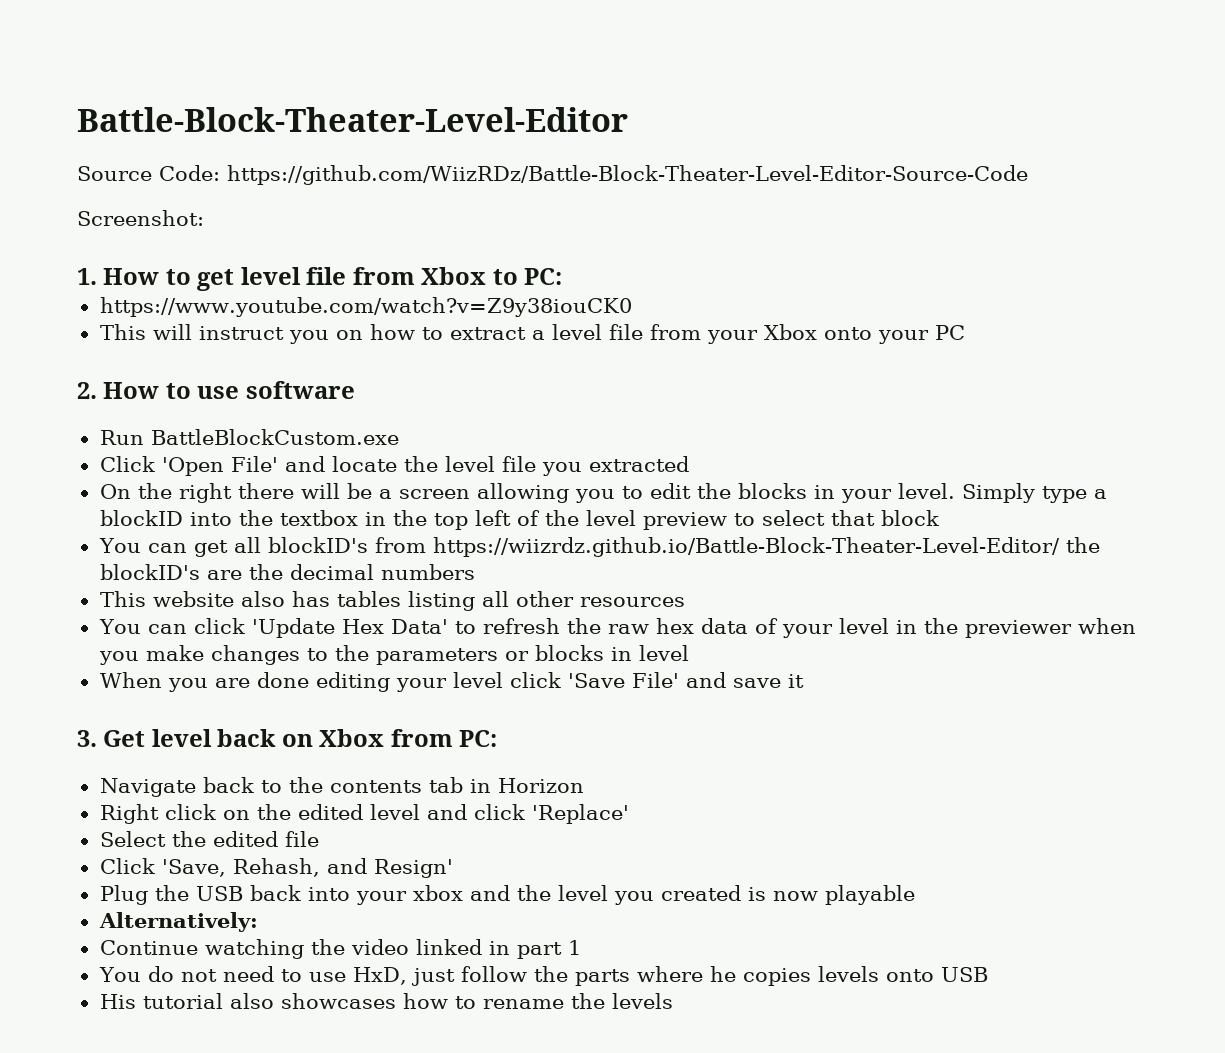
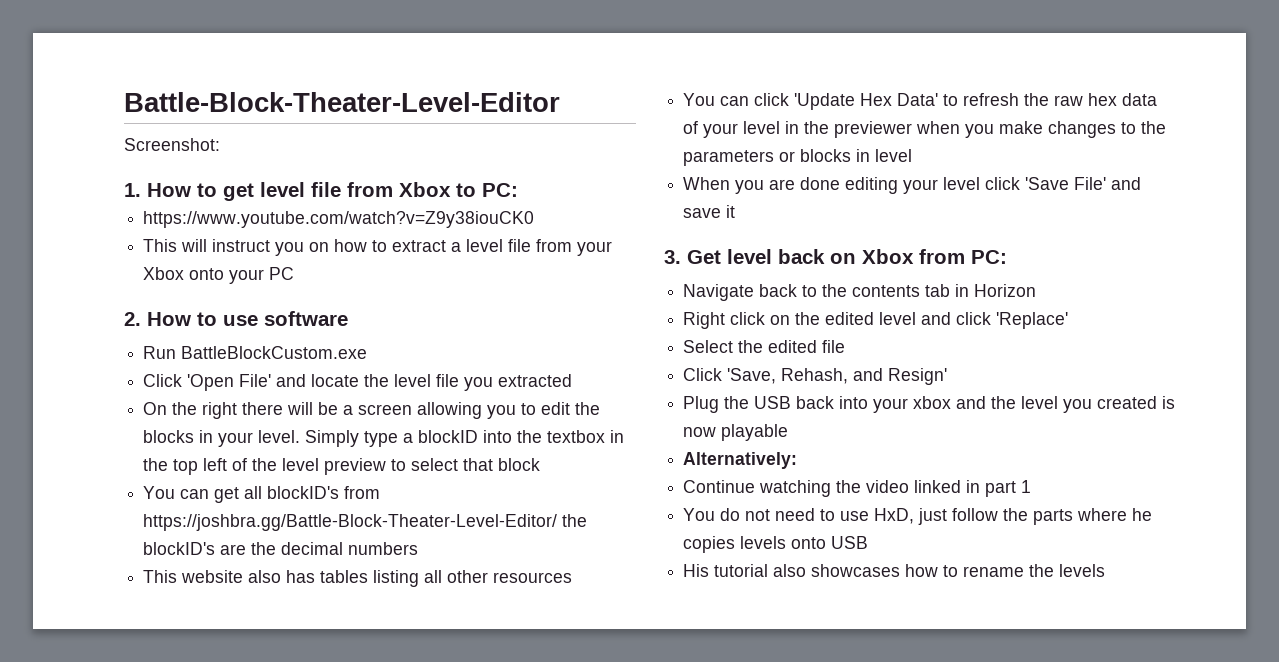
[77,165,1028,185] // Source Code: https://github.com/WiizRDz/Battle-Block-Theater-Level-Editor-Source-Code -> (560, 102) none
[432,537,1060,557] https://wiizrdz.github.io/Battle-Block-Theater-Level-Editor/ -> [143,514,558,531] https://joshbra.gg/Battle-Block-Theater-Level-Editor/

